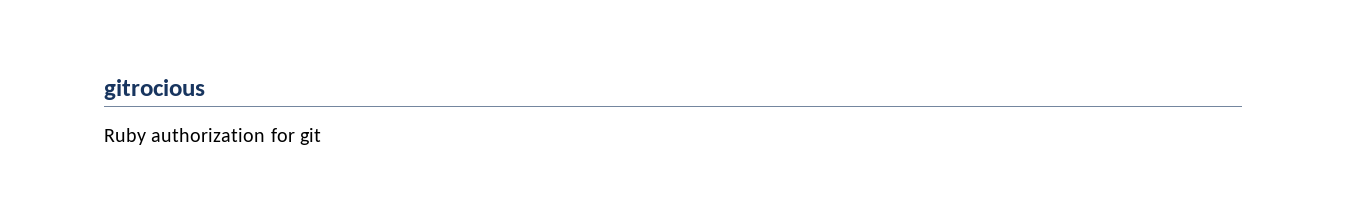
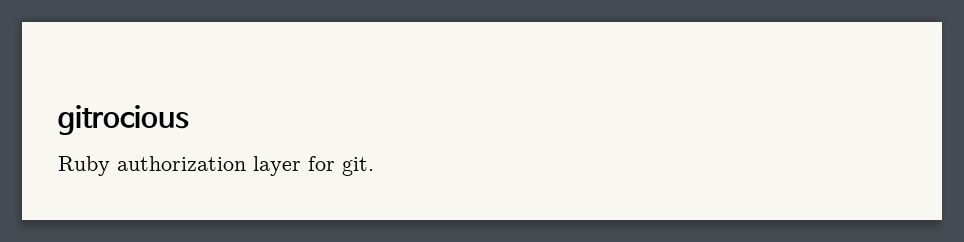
[270,128,322,145] for git -> [253,156,374,176] layer for git.

